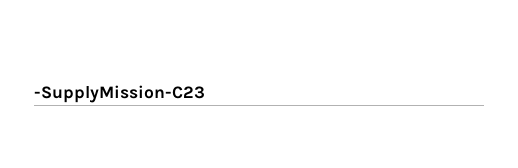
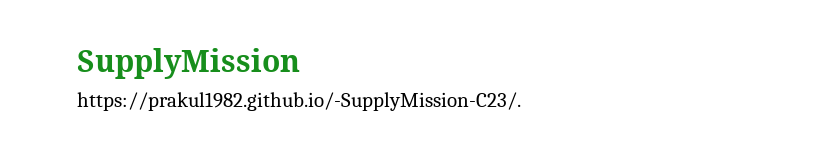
[34,85,205,103] -SupplyMission-C23 -> [77,48,300,79] [77,92,521,111] SupplyMission // https://prakul1982.github.io/-SupplyMission-C23/.

